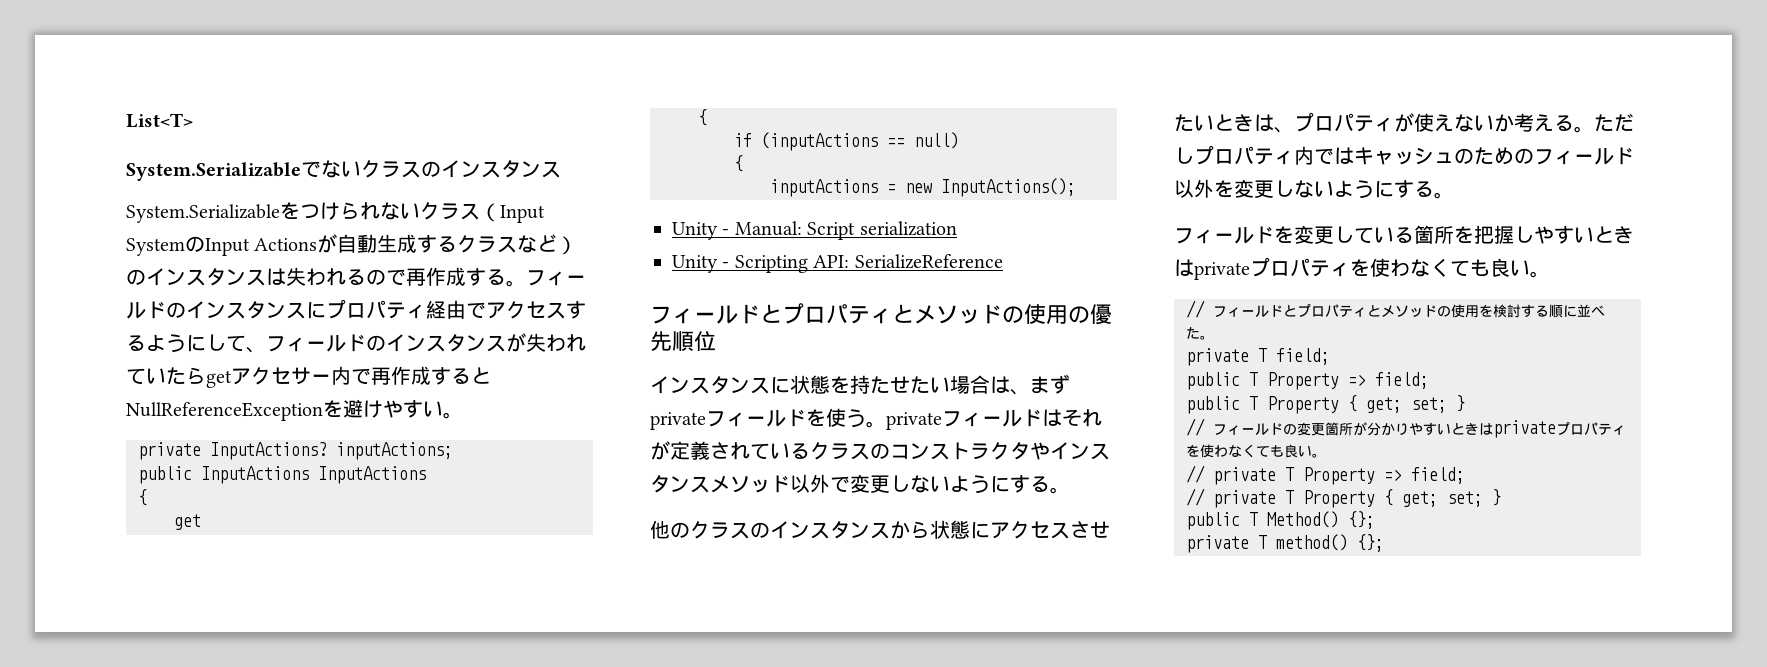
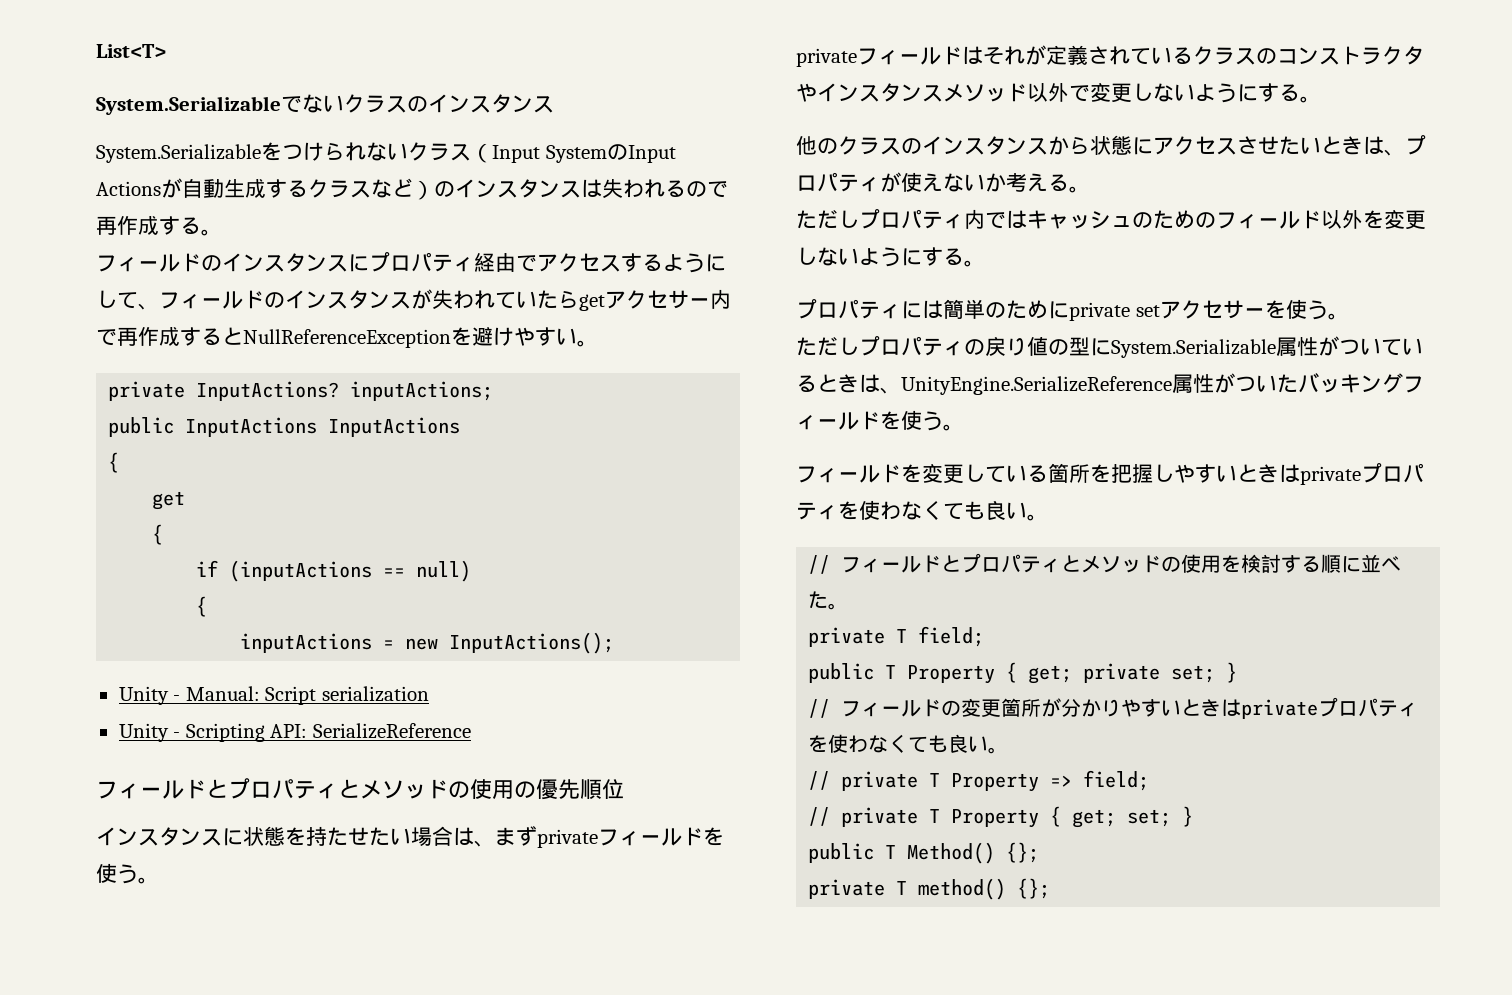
(526, 283) none -> (222, 232) //
(886, 424) none -> (159, 880) //
(1594, 129) none -> (1090, 189) //
(1454, 195) none -> [796,299,1349,321] [796,336,1423,358] [796,373,1424,395] [796,410,964,431] // プロパティには簡単のためにprivate setアクセサーを使う。 // ただしプロパティの戻り値の型にSystem.Serializable属性がついているときは、UnityEngine.SerializeReference属性がついたバッキングフィールドを使う。
[1186,372,1429,390] // public T Property => field; -> (985, 636) none
(1402, 405) none -> [1083,663,1161,683] private

